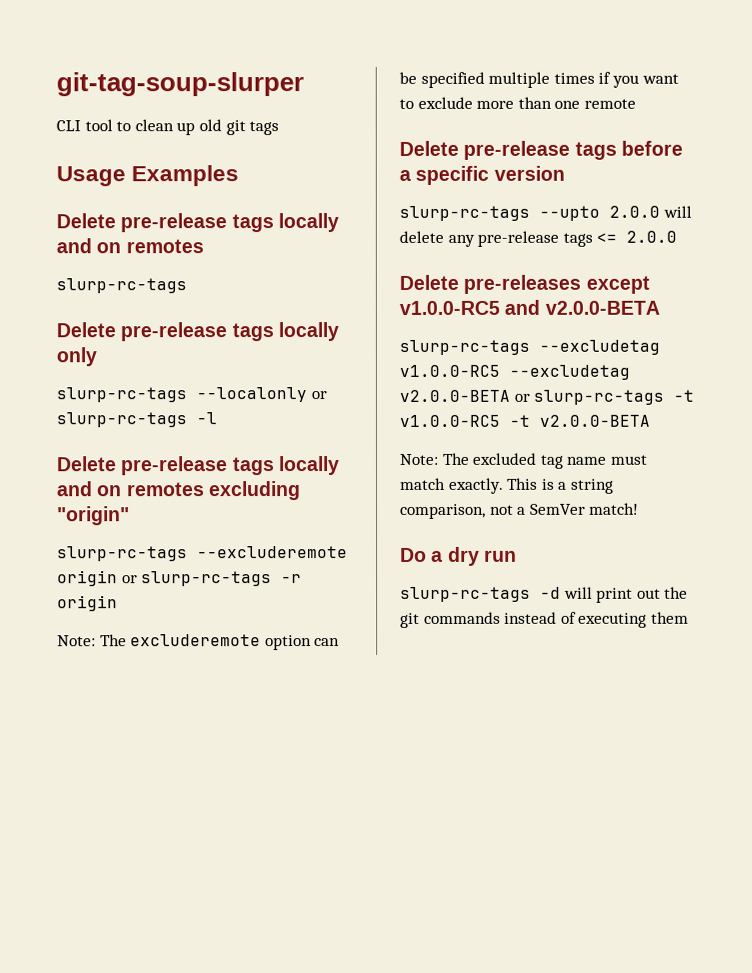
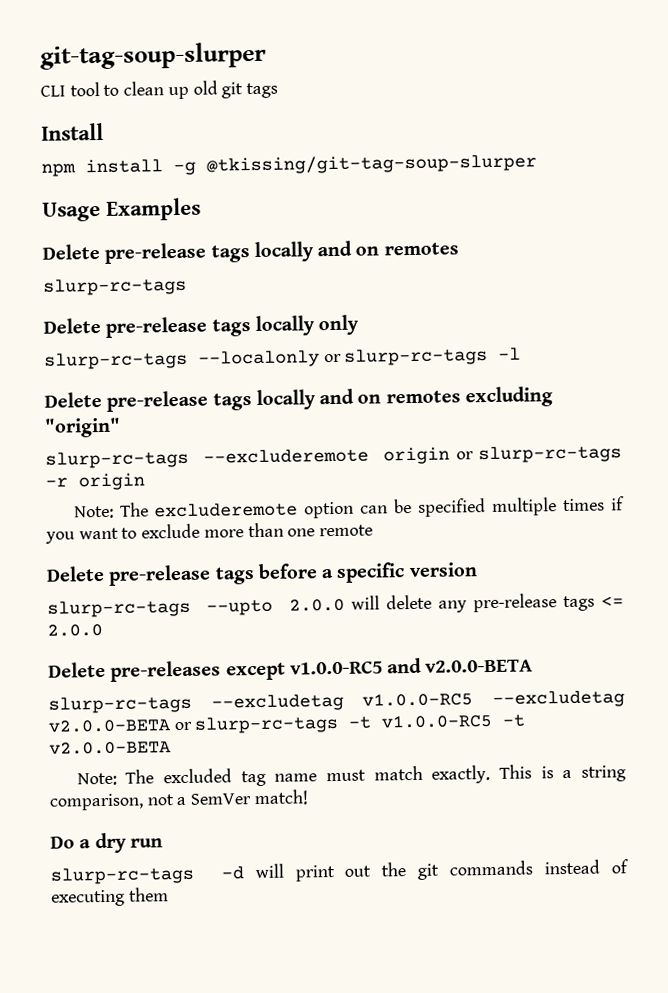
(280, 128) none -> [41,122,104,141] [41,153,537,177] // Install // npm install -g @tkissing/git-tag-soup-slurper

